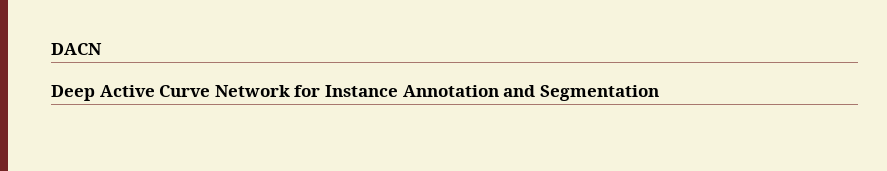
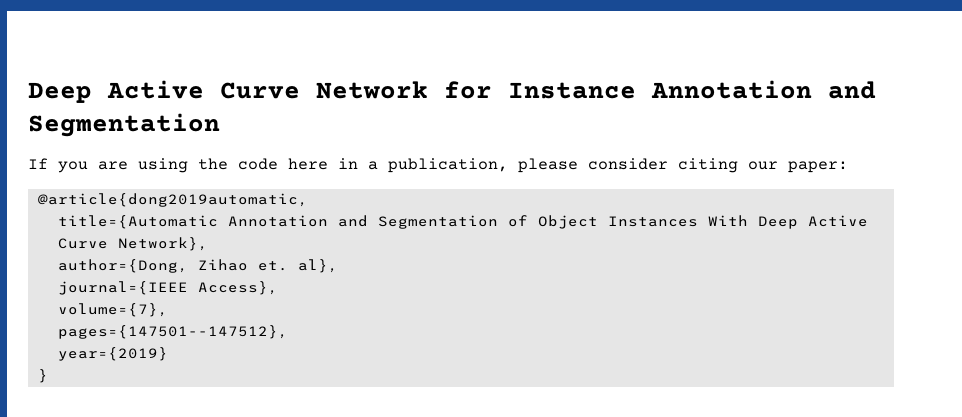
[51,43,102,55] DACN // -> (28, 92) none
(659, 93) none -> [28,158,848,173] [37,193,308,207] [57,215,868,229] [57,237,208,251] [57,259,338,273] [57,281,278,295] [57,303,168,317] [57,325,288,339] [57,347,168,361] [37,369,48,383] // If you are using the code here in a publication, please consider citing our paper: // @article{dong2019automatic, // title={Automatic Annotation and Segmentation of Object Instances With Deep Active Curve Network}, // author={Dong, Zihao et. al}, // journal={IEEE Access}, // volume={7}, // pages={147501--147512}, // year={2019} // }

